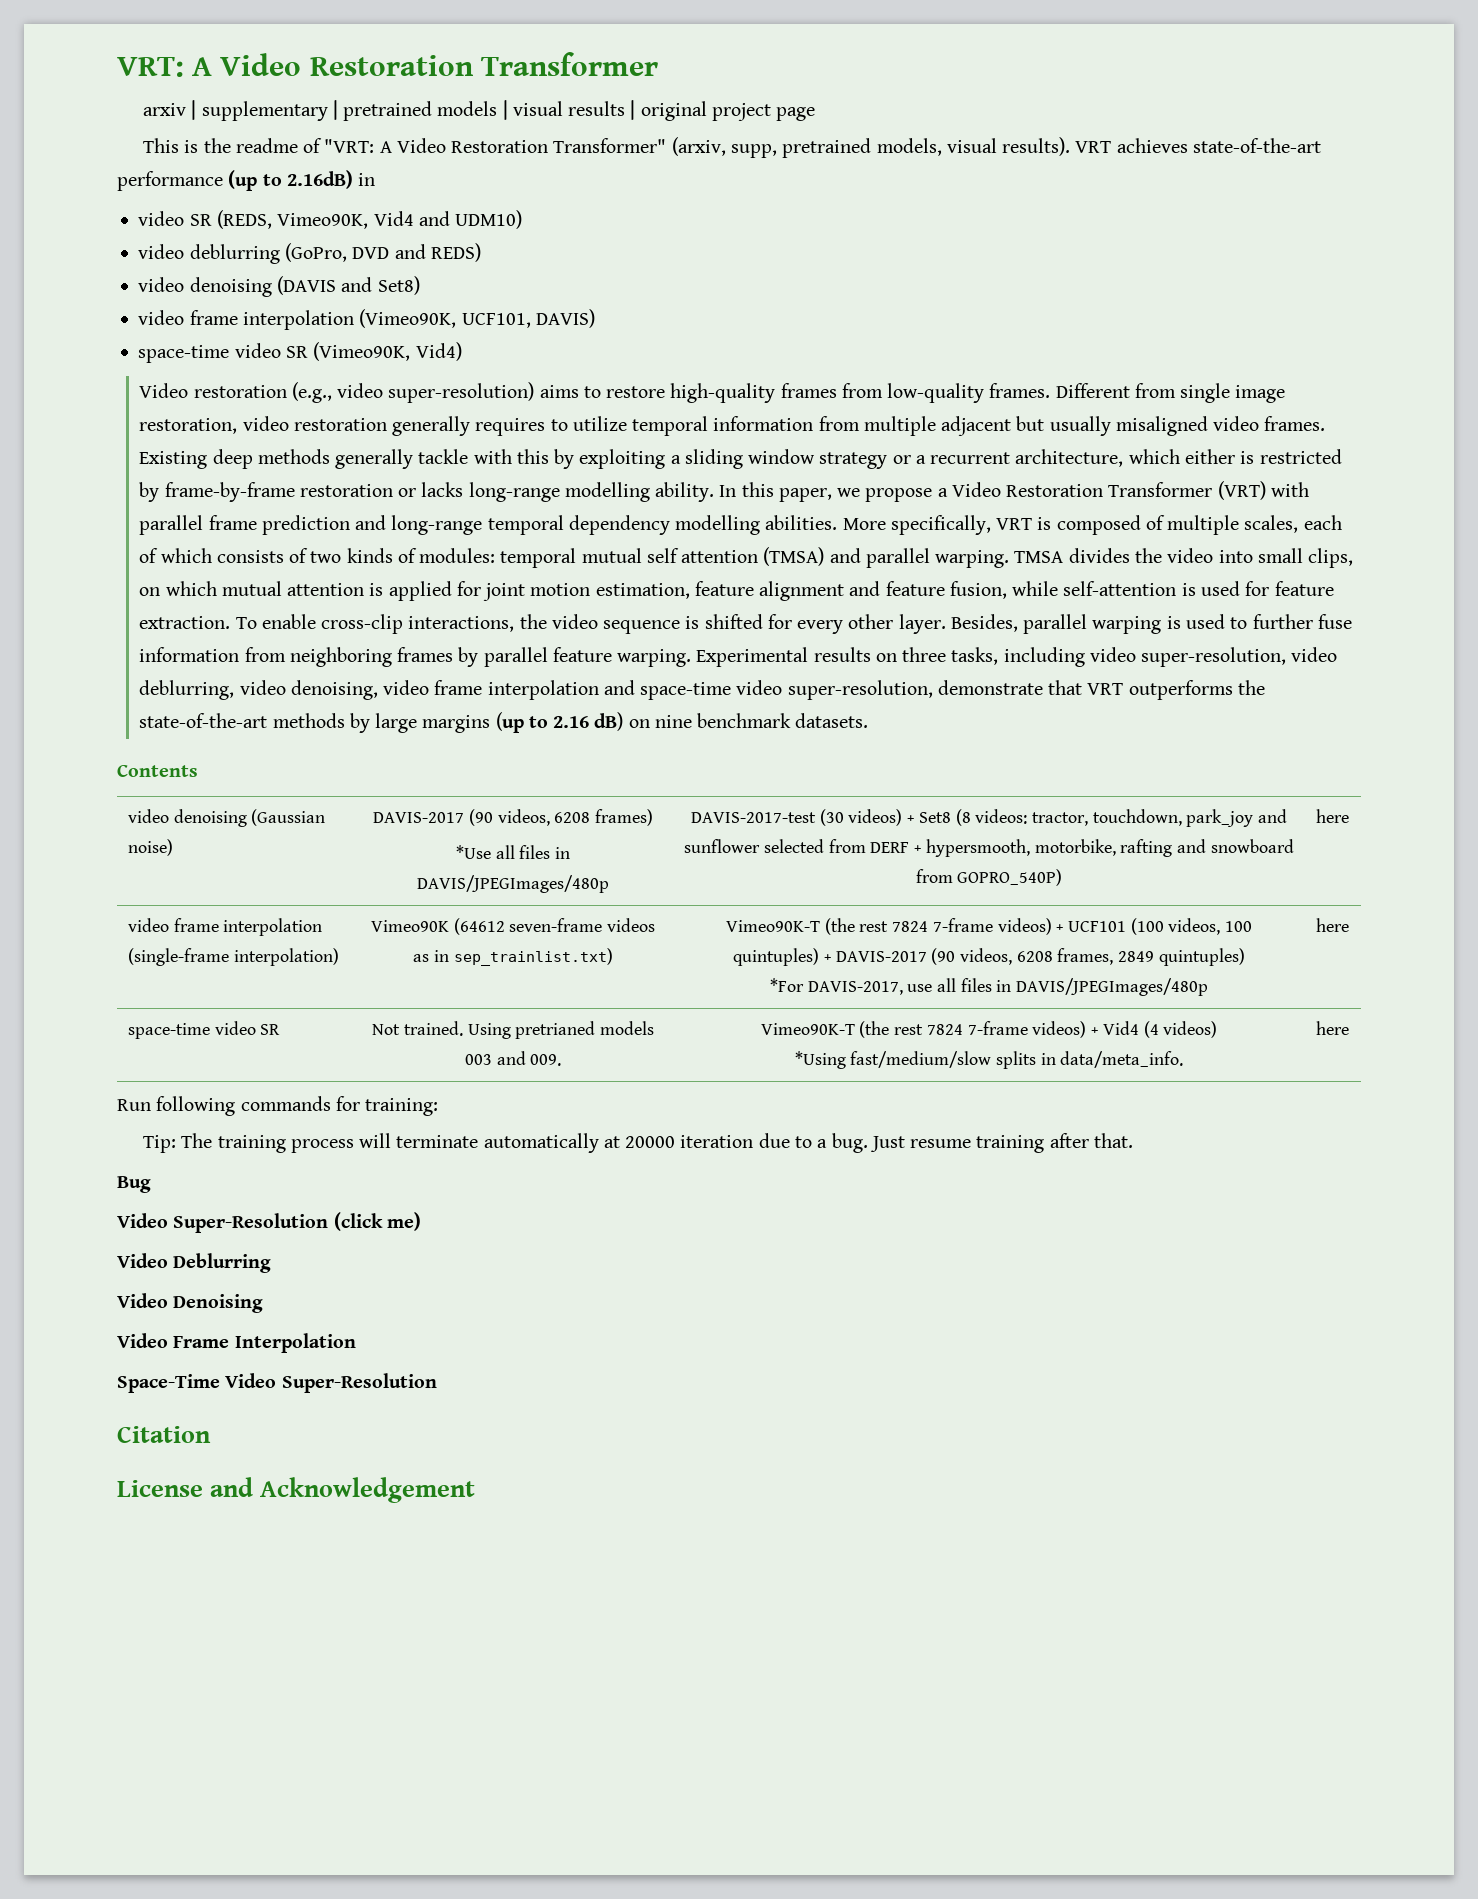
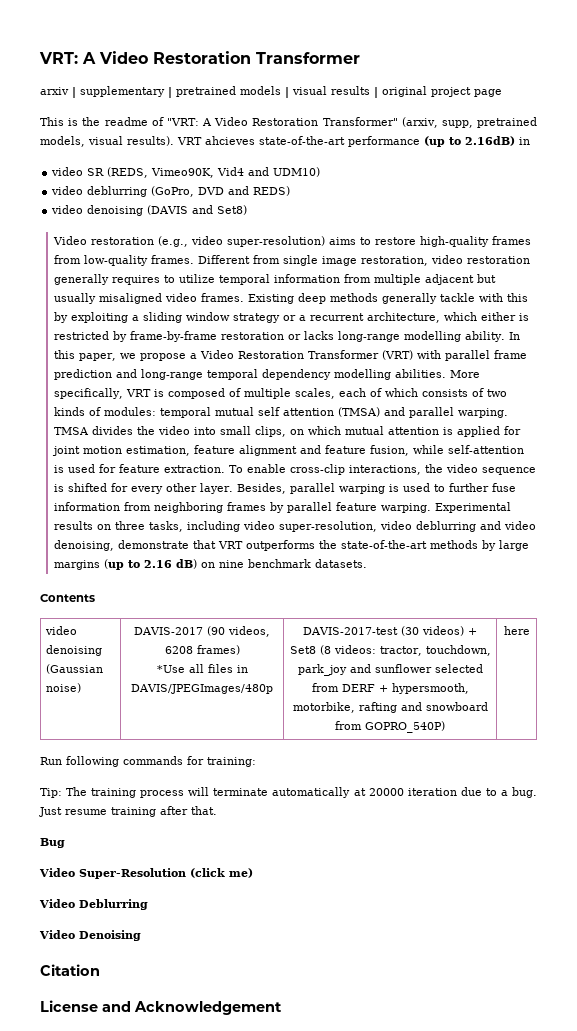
[1116,138,1188,153] achieves -> [205,136,255,145] ahcieves
[138,309,595,330] [138,342,462,363] // video frame interpolation (Vimeo90K, UCF101, DAVIS) // space-time video SR (Vimeo90K, Vid4) -> (248, 210) none
[139,680,933,700] deblurring, video denoising, video frame interpolation and space-time video super-resolution, -> [415,521,536,532] [53,540,114,551] deblurring and video denoising,
[127,918,323,936] [127,948,339,966] [370,918,656,935] [413,948,613,966] [725,918,1253,935] [733,948,1245,966] [769,978,1209,996] [1316,918,1349,932] [127,1021,281,1039] [372,1021,654,1039] [464,1051,562,1066] [760,1021,1218,1038] [794,1051,1184,1069] [1316,1021,1349,1035] // video frame interpolation (single-frame interpolation) | Vimeo90K (64612 seven-frame videos as in sep_trainlist.txt) | Vimeo90K-T (the rest 7824 7-frame videos) + UCF101 (100 videos, 100 quintuples) + DAVIS-2017 (90 videos, 6208 frames, 2849 quintuples) // *For DAVIS-2017, use all files in DAVIS/JPEGImages/480p | here // space-time video SR | Not trained. Using pretrianed models 003 and 009. | Vimeo90K-T (the rest 7824 7-frame videos) + Vid4 (4 videos) // *Using fast/medium/slow splits in data/meta_info. | here -> (530, 630) none
[117,1333,356,1353] [117,1373,437,1393] // Video Frame Interpolation // Space-Time Video Super-Resolution -> (141, 935) none

